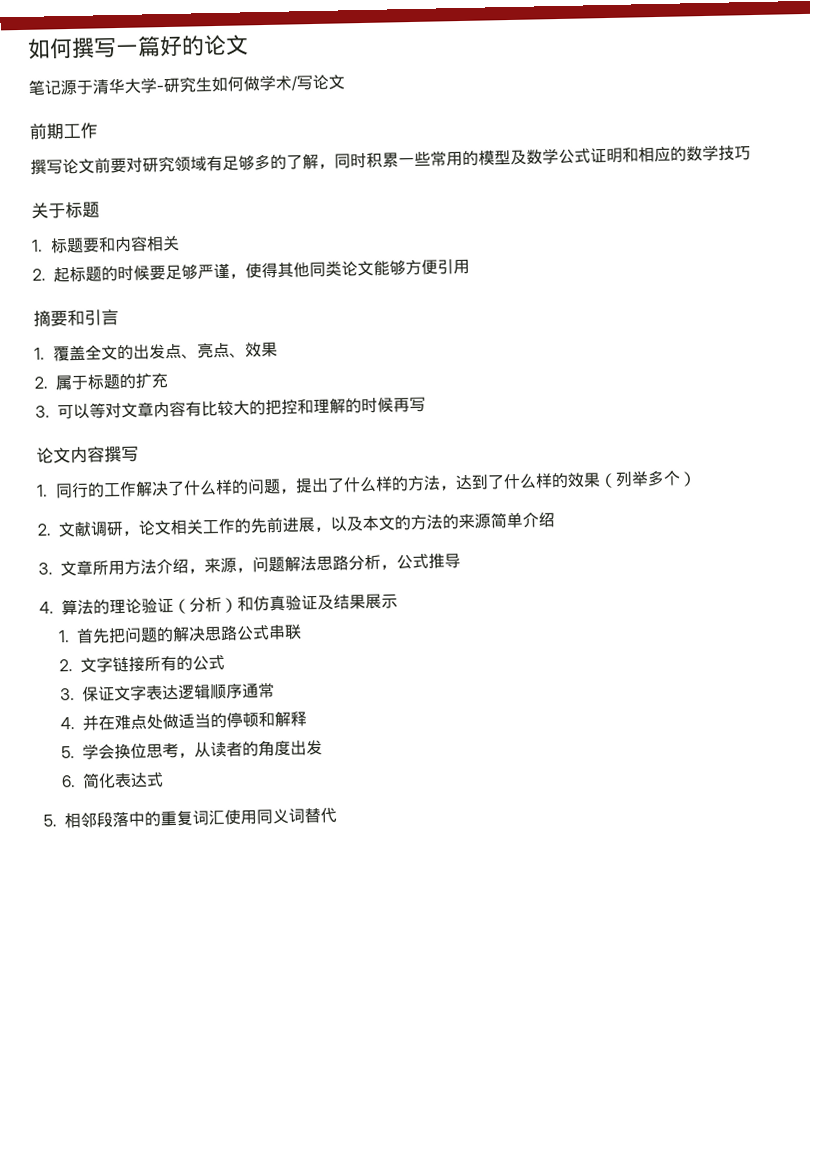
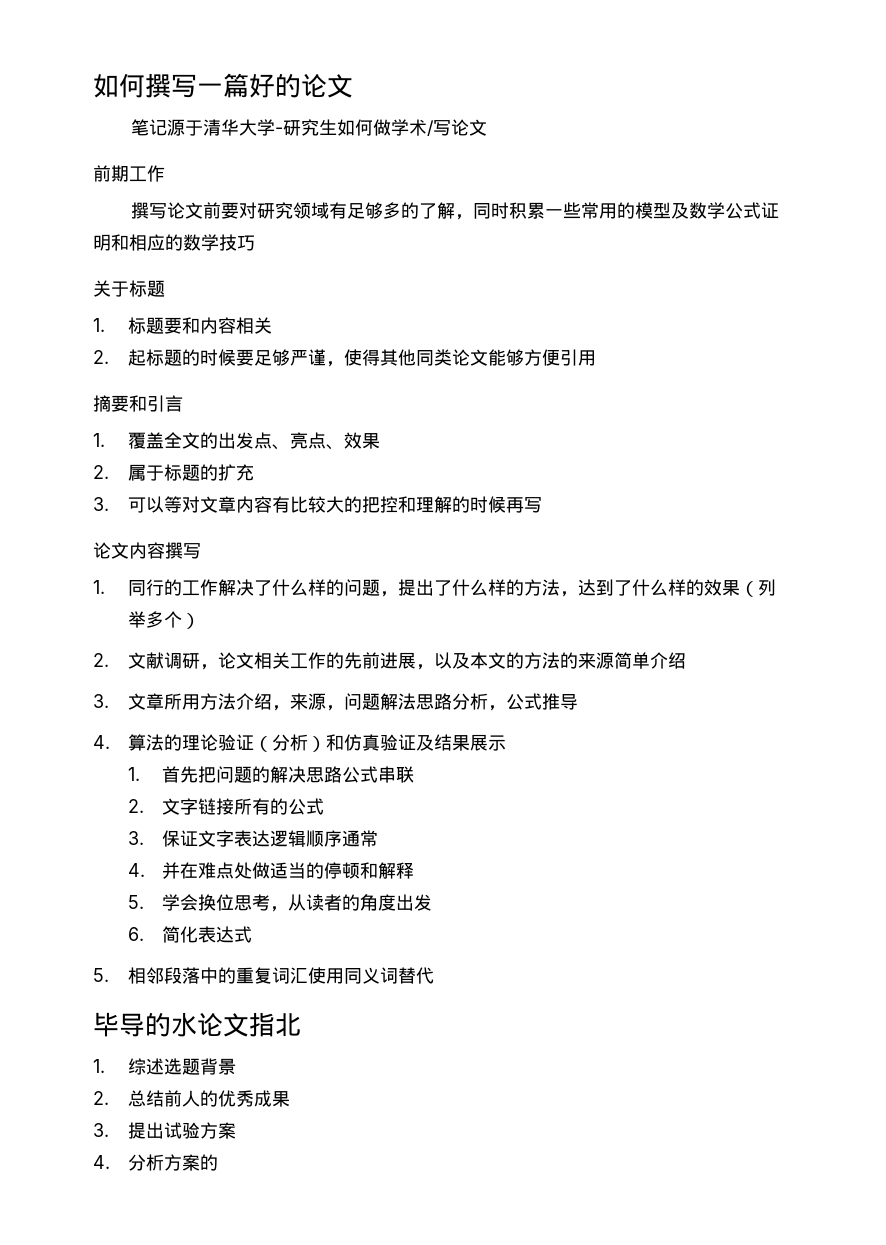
(337, 815) none -> [93,1012,301,1037] [93,1058,236,1075] [93,1090,290,1107] [93,1122,236,1139] [93,1154,218,1171] // 毕导的水论文指北 // 1.综述选题背景 // 2.总结前人的优秀成果 // 3.提出试验方案 // 4.分析方案的

